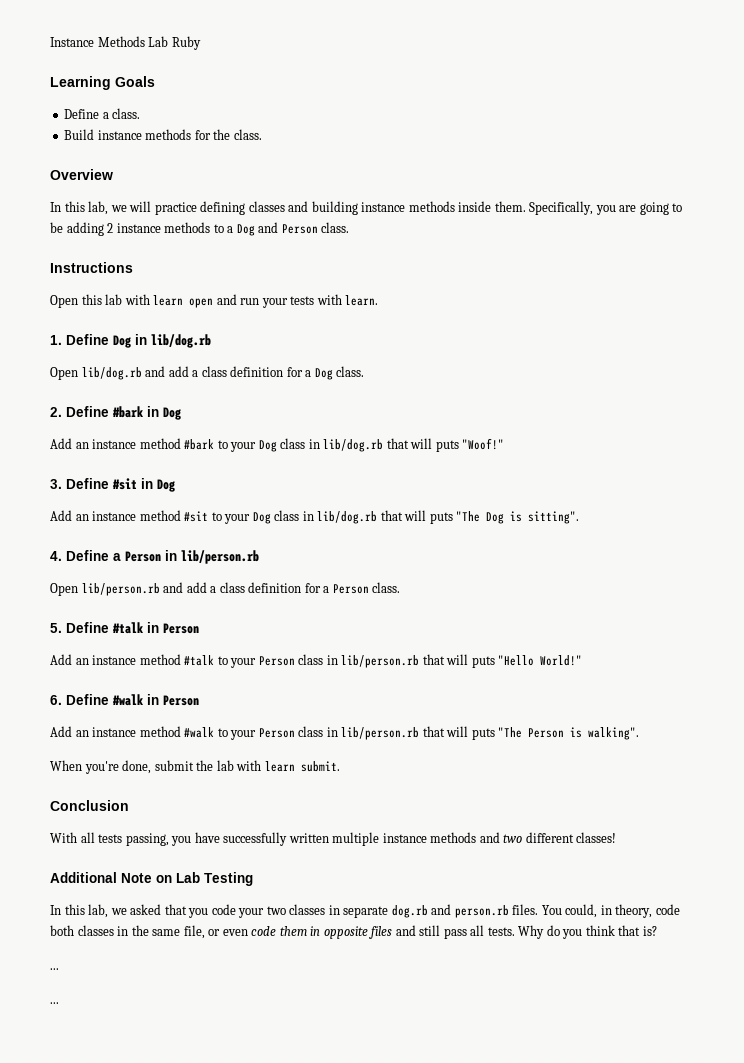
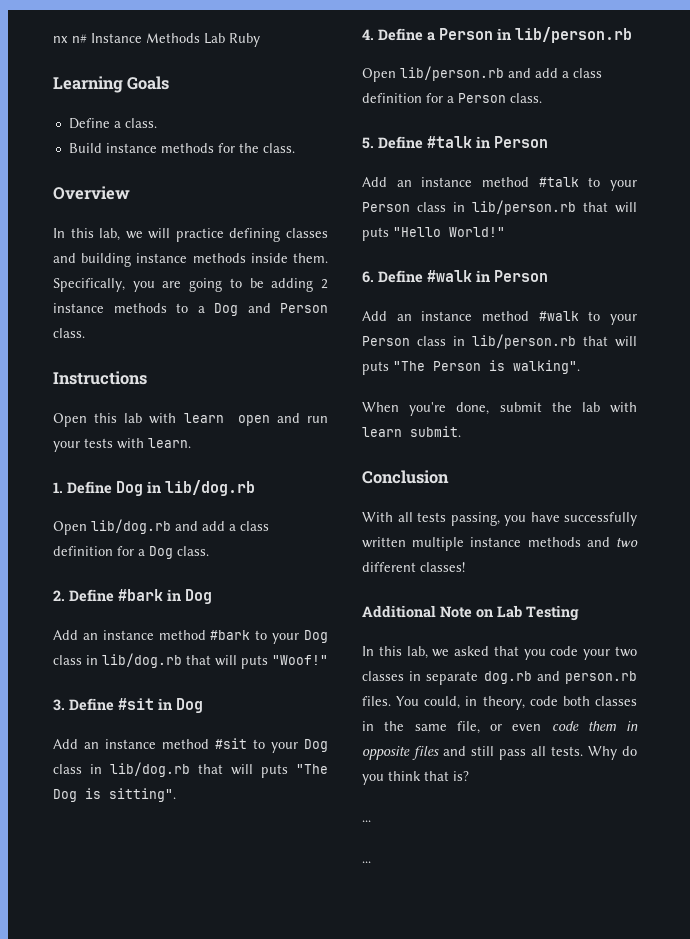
(50, 42) none -> [53,34,87,43] nx n#

